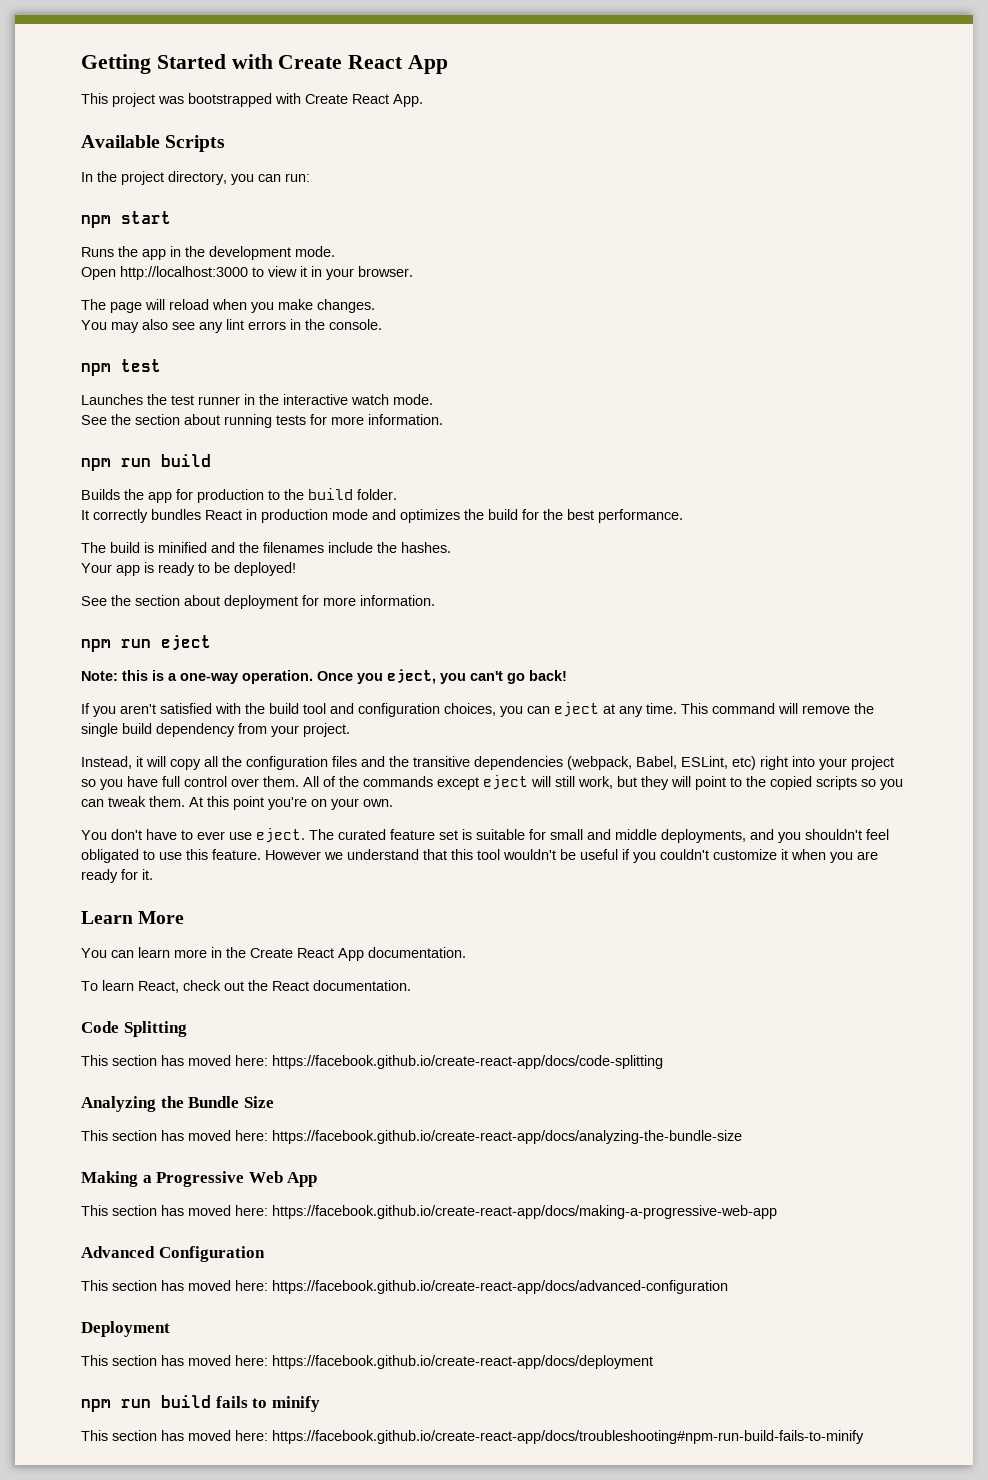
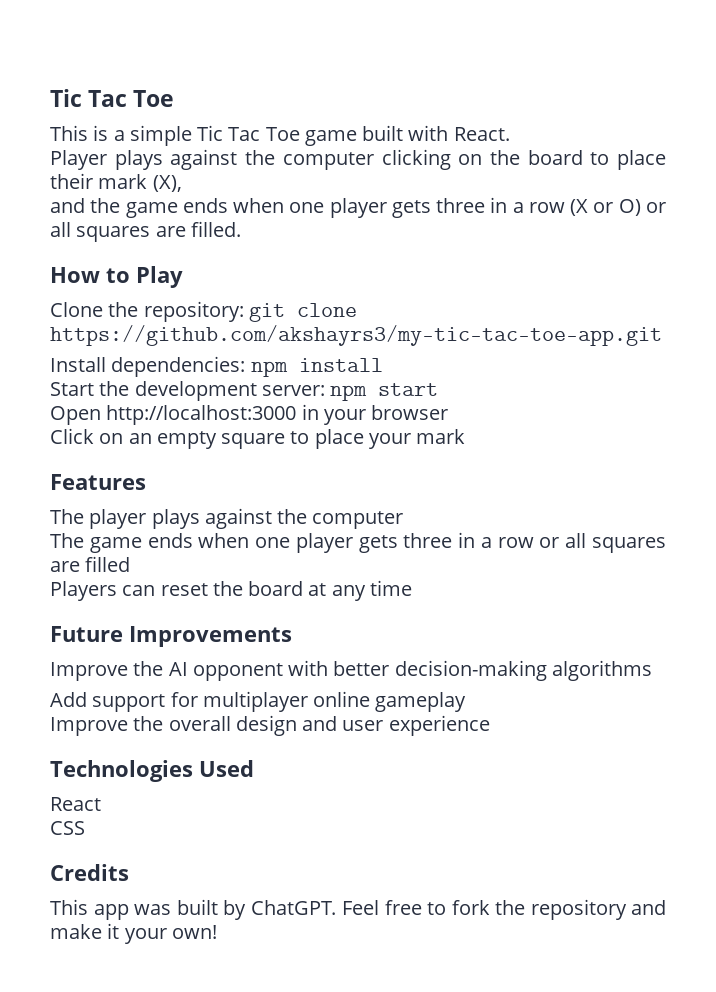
[81,54,449,74] [81,93,423,107] [81,135,226,152] [81,171,310,185] [81,211,171,228] [81,246,335,260] [81,266,413,280] [81,299,375,313] [81,319,382,333] [81,359,161,376] [81,394,433,405] [81,414,443,428] [81,454,211,471] [81,488,397,503] [81,509,683,523] [81,542,451,553] [81,562,296,576] [81,595,435,609] [81,635,211,652] [81,669,567,684] [81,702,874,717] [81,723,350,737] [81,756,894,770] [81,775,903,790] [81,796,393,810] [81,828,889,843] [81,849,878,863] [81,869,153,883] [81,911,185,924] [81,947,466,961] [81,980,411,993] [81,1021,187,1037] [81,1055,663,1069] [81,1096,274,1112] [81,1130,742,1144] [81,1171,318,1187] [81,1205,777,1219] [81,1246,265,1262] [81,1280,728,1294] [81,1321,170,1337] [81,1355,653,1369] [81,1395,320,1412] [81,1430,864,1444] Getting Started with Create React App // This project was bootstrapped with Create React App. // Available Scripts // In the project directory, you can run: // npm start // Runs the app in the development mode. // Open http://localhost:3000 to view it in your browser. // The page will reload when you make changes. // You may also see any lint errors in the console. // npm test // Launches the test runner in the interactive watch mode. // See the section about running tests for more information. // npm run build // Builds the app for production to the build folder. // It correctly bundles React in production mode and optimizes the build for the best performance. // The build is minified and the filenames include the hashes. // Your app is ready to be deployed! // See the section about deployment for more information. // npm run eject // Note: this is a one-way operation. Once you eject, you can't go back! // If you aren't satisfied with the build tool and configuration choices, you can eject at any time. This command will remove the single build dependency from your project. // Instead, it will copy all the configuration files and the transitive dependencies (webpack, Babel, ESLint, etc) right into your project so you have full control over them. All of the commands except eject will still work, but they will point to the copied scripts so you can tweak them. At this point you're on your own. // You don't have to ever use eject. The curated feature set is suitable for small and middle deployments, and you shouldn't feel obligated to use this feature. However we understand that this tool wouldn't be useful if you couldn't customize it when you are ready for it. // Learn More // You can learn more in the Create React App documentation. // To learn React, check out the React documentation. // Code Splitting // This section has moved here: https://facebook.github.io/create-react-app/docs/code-splitting // Analyzing the Bundle Size // This section has moved here: https://facebook.github.io/create-react-app/docs/analyzing-the-bundle-size // Making a Progressive Web App // This section has moved here: https://facebook.github.io/create-react-app/docs/making-a-progressive-web-app // Advanced Configuration // This section has moved here: https://facebook.github.io/create-react-app/docs/advanced-configuration // Deployment // This section has moved here: https://facebook.github.io/create-react-app/docs/deployment // npm run build fails to minify // This section has moved here: https://facebook.github.io/create-react-app/docs/troubleshooting#npm-run-build-fails-to-minify -> [50,89,175,107] [50,125,510,146] [50,149,666,170] [50,173,182,192] [50,197,666,218] [50,221,241,242] [50,266,183,288] [50,301,357,322] [50,325,662,346] [50,356,383,377] [50,381,439,401] [50,404,449,425] [50,428,466,449] [50,474,146,490] [50,508,404,529] [50,532,666,553] [50,556,131,572] [50,580,412,601] [50,626,292,647] [50,660,652,681] [50,691,467,712] [50,715,490,736] [50,760,254,782] [50,797,101,811] [50,821,85,835] [50,864,129,881] [50,899,666,920] [50,923,217,944] Tic Tac Toe // This is a simple Tic Tac Toe game built with React. // Player plays against the computer clicking on the board to place their mark (X), // and the game ends when one player gets three in a row (X or O) or all squares are filled. // How to Play // Clone the repository: git clone https://github.com/akshayrs3/my-tic-tac-toe-app.git // Install dependencies: npm install // Start the development server: npm start // Open http://localhost:3000 in your browser // Click on an empty square to place your mark // Features // The player plays against the computer // The game ends when one player gets three in a row or all squares are filled // Players can reset the board at any time // Future Improvements // Improve the AI opponent with better decision-making algorithms // Add support for multiplayer online gameplay // Improve the overall design and user experience // Technologies Used // React // CSS // Credits // This app was built by ChatGPT. Feel free to fork the repository and make it your own!

